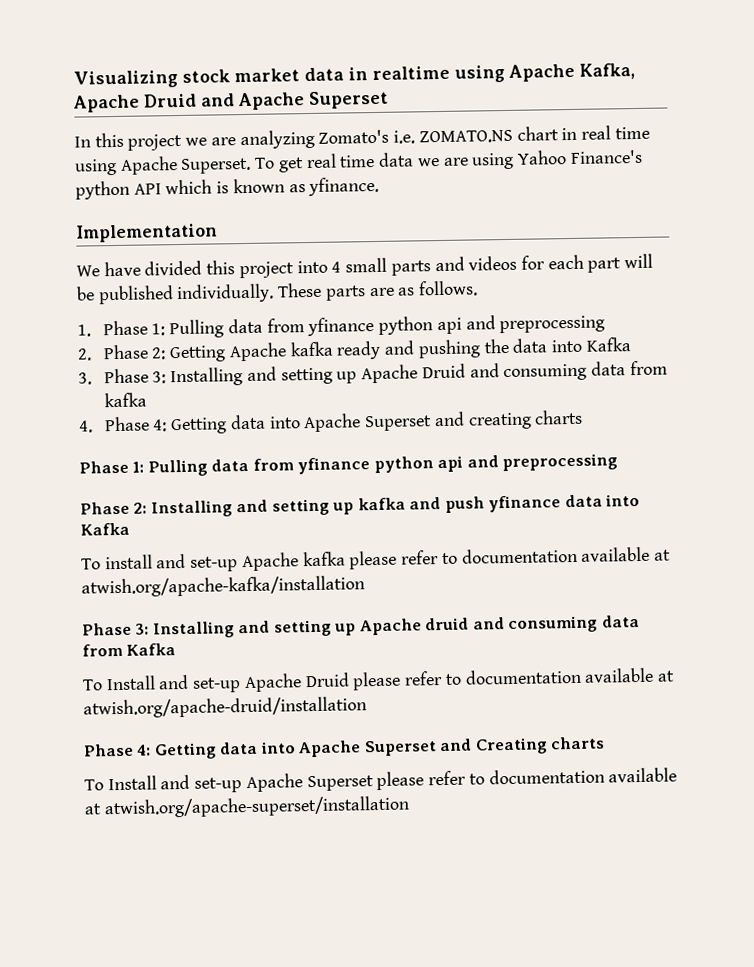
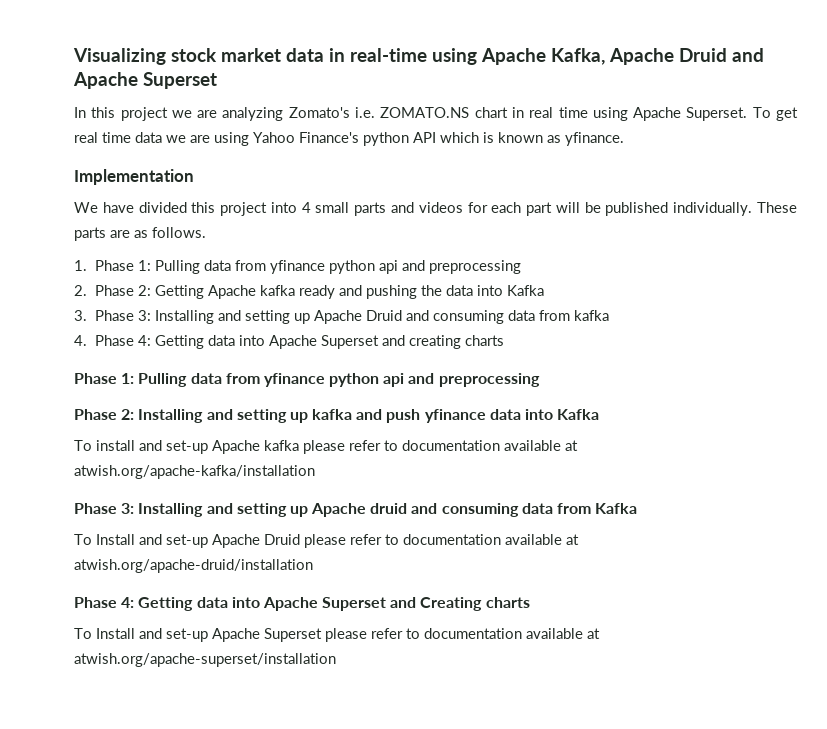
[372,65,450,81] realtime -> [350,48,427,62] real-time

